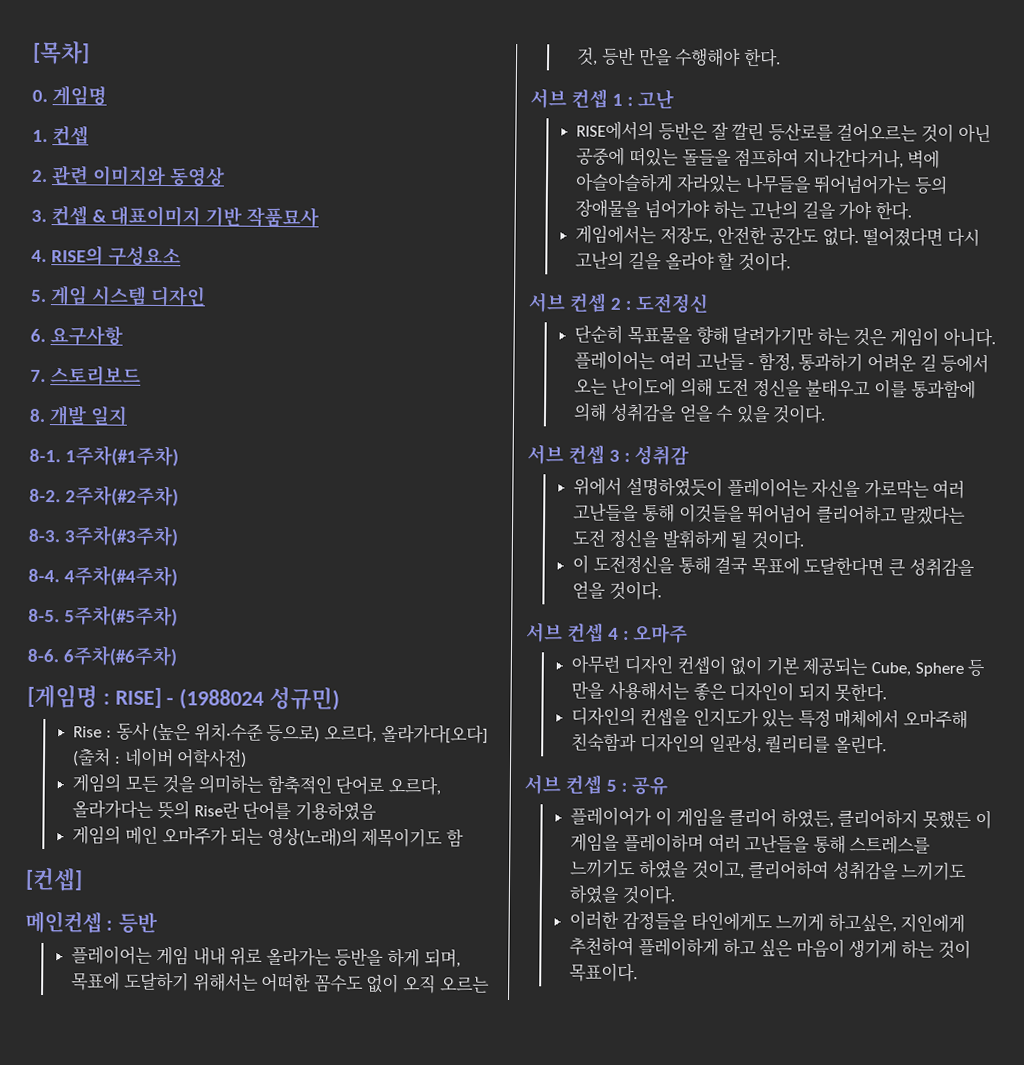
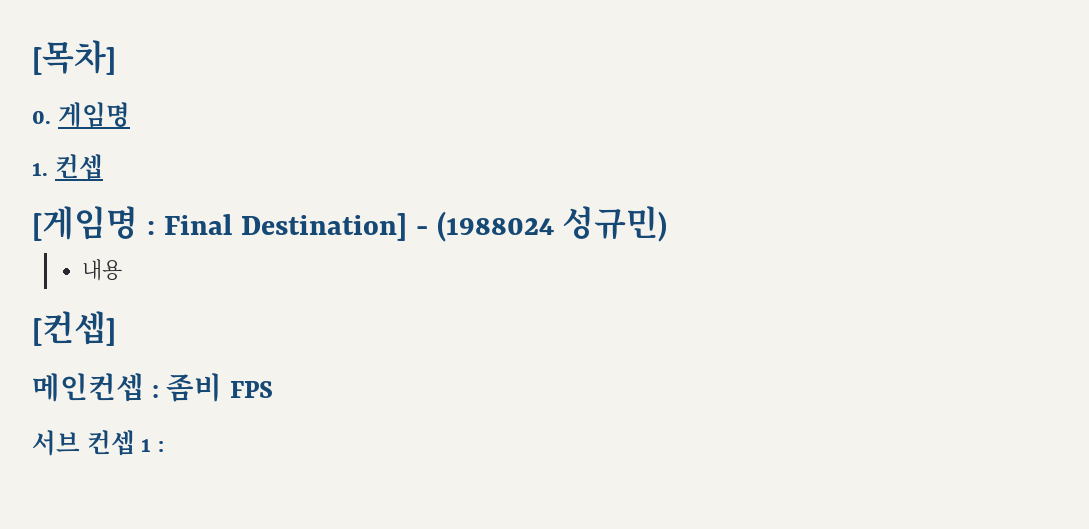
[31,165,225,187] [31,205,319,228] [31,245,181,267] [30,285,206,307] [30,325,123,346] [30,365,141,386] [29,405,128,426] [29,445,179,467] [29,485,179,507] [28,525,179,547] [28,565,178,587] [28,605,178,627] [27,645,178,667] // 2. 관련 이미지와 동영상 // 3. 컨셉 & 대표이미지 기반 작품묘사 // 4. RISE의 구성요소 // 5. 게임 시스템 디자인 // 6. 요구사항 // 7. 스토리보드 // 8. 개발 일지 // 8-1. 1주차(#1주차) // 8-2. 2주차(#2주차) // 8-3. 3주차(#3주차) // 8-4. 4주차(#4주차) // 8-5. 5주차(#5주차) // 8-6. 6주차(#6주차) -> (103, 167) none
[114,687,162,709] RISE] -> [163,213,407,241] Final Destination]
[73,721,488,744] [72,747,248,768] [72,773,442,796] [72,799,377,821] [72,825,465,848] [25,866,83,892] [25,910,158,934] [71,945,461,968] [71,972,490,994] [576,47,781,68] [530,88,674,110] [576,120,991,144] [576,146,941,169] [575,172,948,195] [575,199,913,221] [575,224,981,247] [575,250,791,272] [528,292,709,314] [574,325,996,348] [574,350,990,374] [574,376,976,399] [573,402,827,424] [527,444,689,466] [573,476,966,499] [573,502,967,525] [572,528,805,550] [572,554,975,577] [572,580,663,601] [526,622,688,644] [571,654,986,677] [571,680,888,703] [571,706,969,729] [571,732,887,755] [524,774,668,796] [570,806,992,830] [570,832,932,855] [570,859,968,881] [569,884,676,905] [569,910,966,933] [569,936,971,959] [569,962,639,983] Rise : 동사 (높은 위치·수준 등으로) 오르다, 올라가다[오다] (출처 : 네이버 어학사전) // 게임의 모든 것을 의미하는 함축적인 단어로 오르다, 올라가다는 뜻의 Rise란 단어를 기용하였음 // 게임의 메인 오마주가 되는 영상(노래)의 제목이기도 함 // [컨셉] // 메인컨셉 : 등반 // 플레이어는 게임 내내 위로 올라가는 등반을 하게 되며, 목표에 도달하기 위해서는 어떠한 꼼수도 없이 오직 오르는 것, 등반 만을 수행해야 한다. // 서브 컨셉 1 : 고난 // RISE에서의 등반은 잘 깔린 등산로를 걸어오르는 것이 아닌 공중에 떠있는 돌들을 점프하여 지나간다거나, 벽에 아슬아슬하게 자라있는 나무들을 뛰어넘어가는 등의 장애물을 넘어가야 하는 고난의 길을 가야 한다. // 게임에서는 저장도, 안전한 공간도 없다. 떨어졌다면 다시 고난의 길을 올라야 할 것이다. // 서브 컨셉 2 : 도전정신 // 단순히 목표물을 향해 달려가기만 하는 것은 게임이 아니다. 플레이어는 여러 고난들 - 함정, 통과하기 어려운 길 등에서 오는 난이도에 의해 도전 정신을 불태우고 이를 통과함에 의해 성취감을 얻을 수 있을 것이다. // 서브 컨셉 3 : 성취감 // 위에서 설명하였듯이 플레이어는 자신을 가로막는 여러 고난들을 통해 이것들을 뛰어넘어 클리어하고 말겠다는 도전 정신을 발휘하게 될 것이다. // 이 도전정신을 통해 결국 목표에 도달한다면 큰 성취감을 얻을 것이다. // 서브 컨셉 4 : 오마주 // 아무런 디자인 컨셉이 없이 기본 제공되는 Cube, Sphere 등 만을 사용해서는 좋은 디자인이 되지 못한다. // 디자인의 컨셉을 인지도가 있는 특정 매체에서 오마주해 친숙함과 디자인의 일관성, 퀄리티를 올린다. // 서브 컨셉 5 : 공유 // 플레이어가 이 게임을 클리어 하였든, 클리어하지 못했든 이 게임을 플레이하며 여러 고난들을 통해 스트레스를 느끼기도 하였을 것이고, 클리어하여 성취감을 느끼기도 하였을 것이다. // 이러한 감정들을 타인에게도 느끼게 하고싶은, 지인에게 추천하여 플레이하게 하고 싶은 마음이 생기게 하는 것이 목표이다. -> [81,259,122,281] [32,311,116,346] [32,373,274,402] [32,430,164,456] 내용 // [컨셉] // 메인컨셉 : 좀비 FPS // 서브 컨셉 1 :

